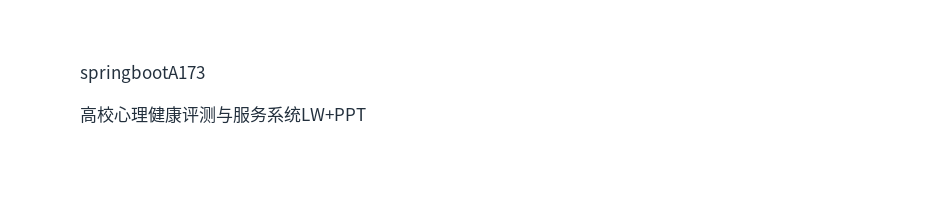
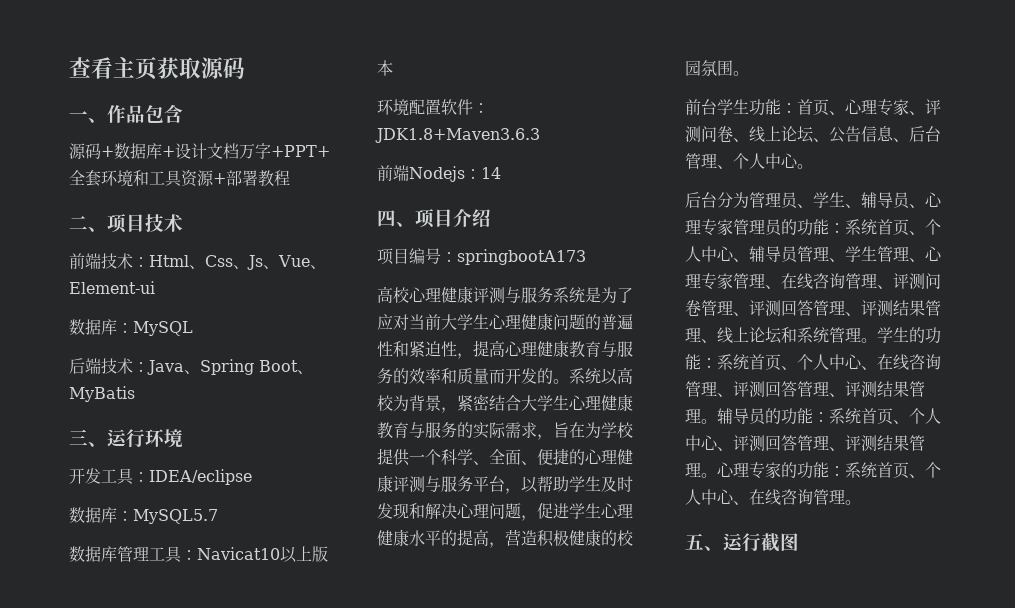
(80, 73) none -> [69,57,245,80] [69,104,183,123] [69,143,330,159] [69,170,290,187] [69,214,183,233] [69,253,326,270] [69,281,155,294] [69,319,193,336] [69,358,313,375] [69,386,135,402] [69,429,183,448] [69,468,252,485] [69,507,218,524] [69,546,328,563] [377,60,393,76] [377,99,489,116] [375,128,540,143] [377,165,501,182] [377,209,491,228] [377,248,457,265] 查看主页获取源码 // 一、作品包含 // 源码+数据库+设计文档万字+PPT+全套环境和工具资源+部署教程 // 二、项目技术 // 前端技术：Html、Css、Js、Vue、Element-ui // 数据库：MySQL // 后端技术：Java、Spring Boot、MyBatis // 三、运行环境 // 开发工具：IDEA/eclipse // 数据库：MySQL5.7 // 数据库管理工具：Navicat10以上版本 // 环境配置软件：JDK1.8+Maven3.6.3 // 前端Nodejs：14 // 四、项目介绍 // 项目编号：
[301,108,366,121] LW+PPT -> [585,287,633,303] [377,313,633,330] [377,340,633,359] [377,367,633,385] [377,394,633,413] [377,422,634,440] [377,448,633,466] [377,475,633,494] [377,503,633,521] [377,529,634,548] [685,60,749,77] [685,99,941,116] [685,126,941,143] [685,153,813,169] [685,192,942,209] [685,219,941,236] [685,246,942,263] [685,273,941,290] [685,300,941,316] [685,327,941,344] [685,354,941,371] [685,381,925,397] [685,408,941,425] [685,435,925,451] [685,462,941,479] [685,489,861,505] [685,533,799,552] 是为了应对当前大学生心理健康问题的普遍性和紧迫性，提高心理健康教育与服务的效率和质量而开发的。系统以高校为背景，紧密结合大学生心理健康教育与服务的实际需求，旨在为学校提供一个科学、全面、便捷的心理健康评测与服务平台，以帮助学生及时发现和解决心理问题，促进学生心理健康水平的提高，营造积极健康的校园氛围。 // 前台学生功能：首页、心理专家、评测问卷、线上论坛、公告信息、后台管理、个人中心。 // 后台分为管理员、学生、辅导员、心理专家管理员的功能：系统首页、个人中心、辅导员管理、学生管理、心理专家管理、在线咨询管理、评测问卷管理、评测回答管理、评测结果管理、线上论坛和系统管理。学生的功能：系统首页、个人中心、在线咨询管理、评测回答管理、评测结果管理。辅导员的功能：系统首页、个人中心、评测回答管理、评测结果管理。心理专家的功能：系统首页、个人中心、在线咨询管理。 // 五、运行截图

